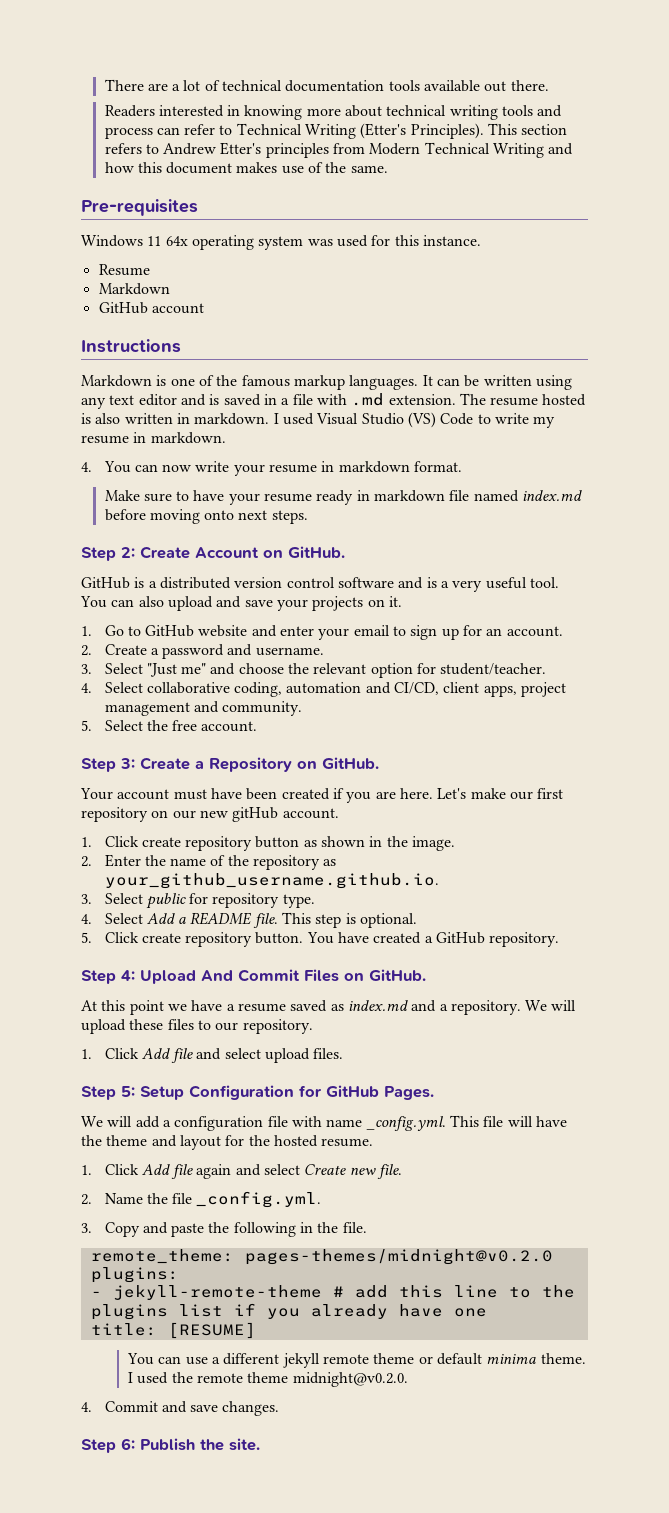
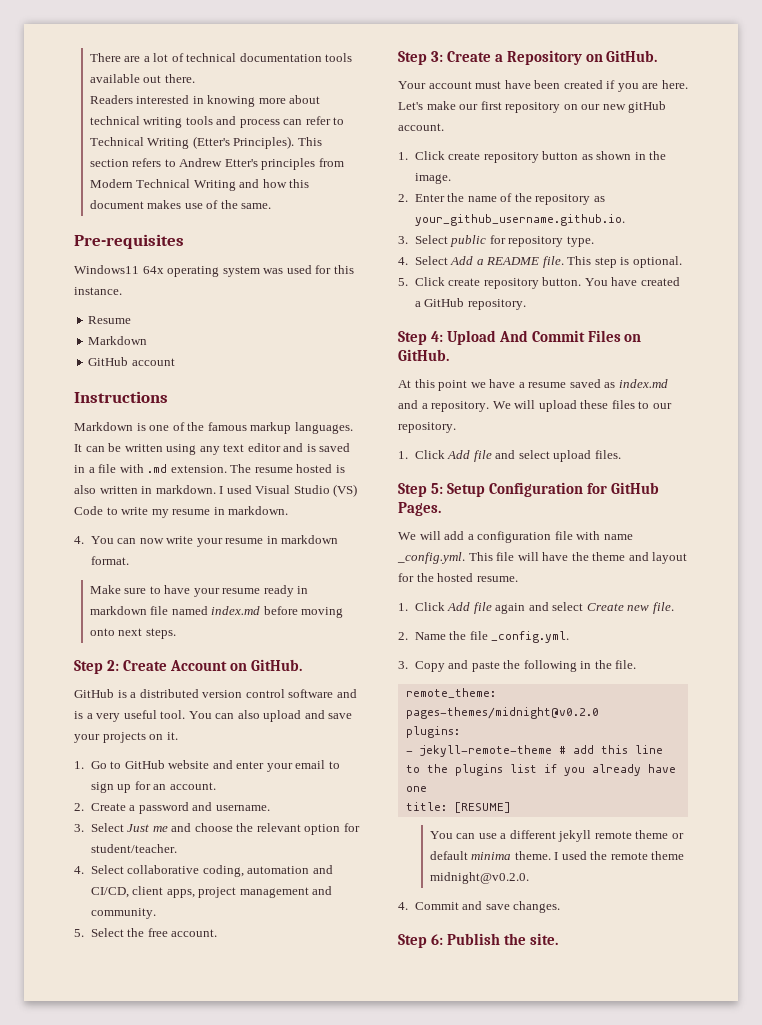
[81,235,162,247] Windows 11 -> [74,265,139,274] Windows11
[146,663,207,677] "Just me" -> [127,824,168,832] Just me

